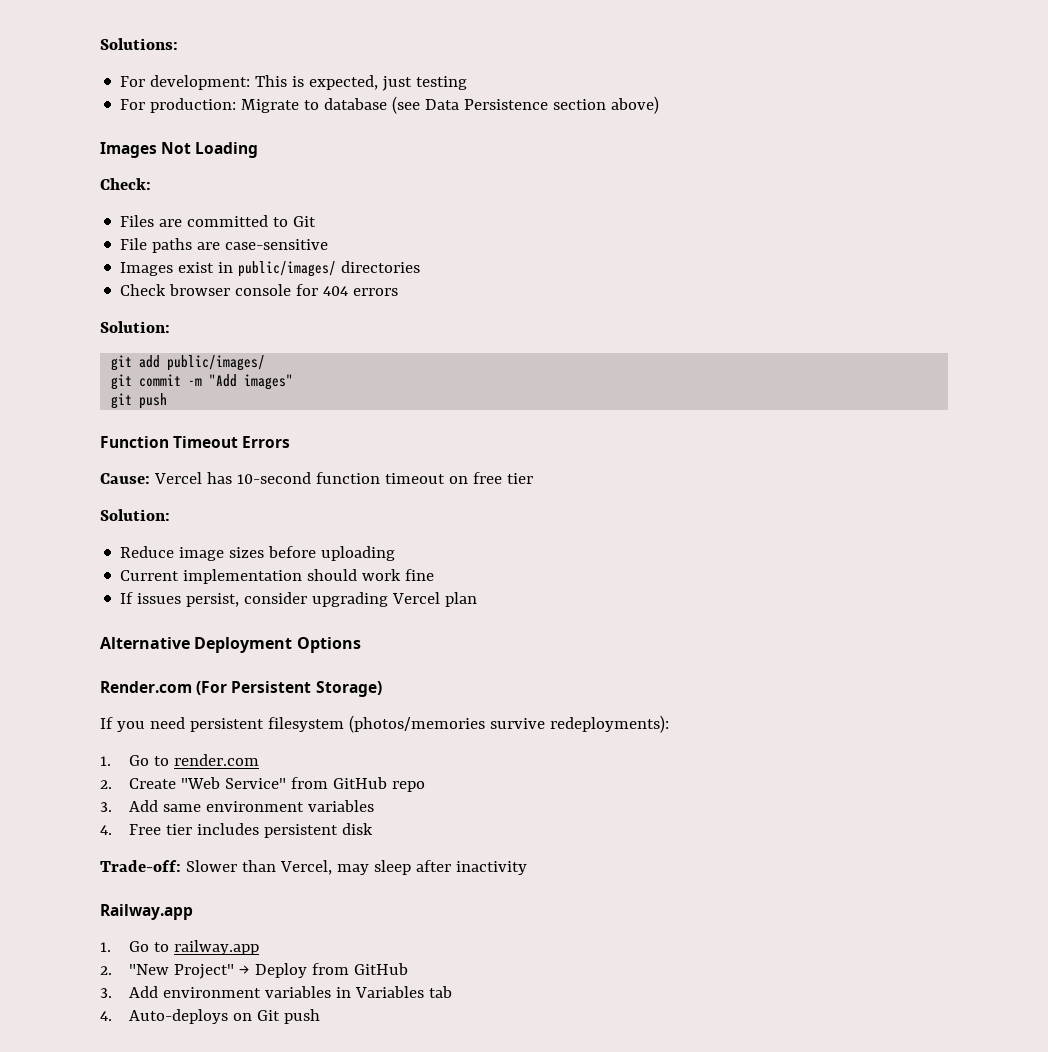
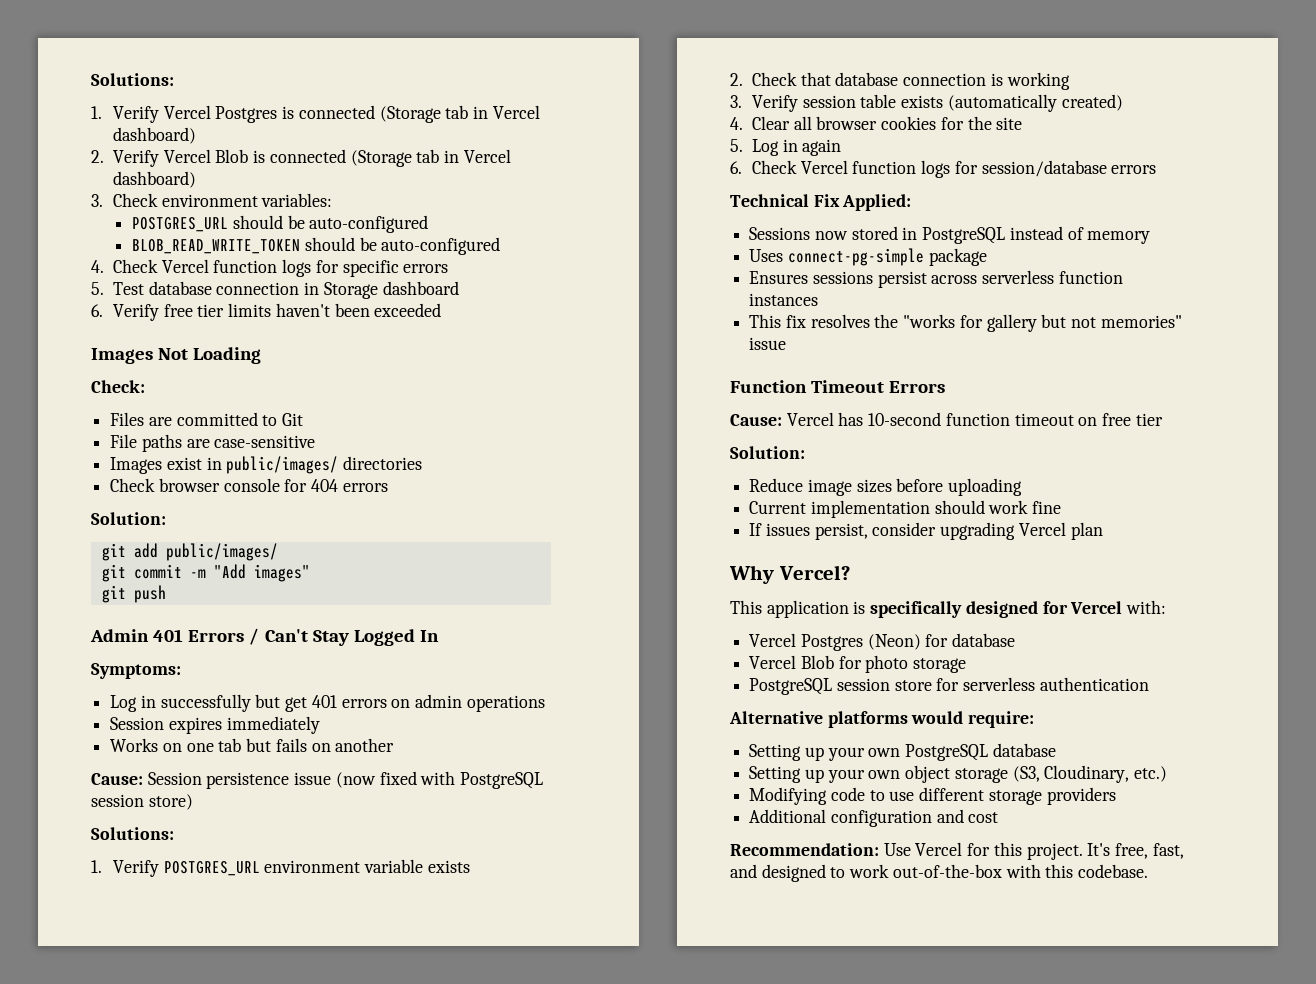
[100,38,178,50] [120,75,468,91] [120,96,660,114] Solutions: // For development: This is expected, just testing // For production: Migrate to database (see Data Persistence section above) -> [91,73,174,86] [91,105,540,123] [112,127,196,144] [91,149,511,167] [112,171,196,188] [91,193,333,207] [132,215,429,233] [132,237,501,255] [91,259,449,277] [91,281,459,299] [91,303,442,321] Solutions: // 1. Verify Vercel Postgres is connected (Storage tab in Vercel dashboard) // 2. Verify Vercel Blob is connected (Storage tab in Vercel dashboard) // 3. Check environment variables: // POSTGRES_URL should be auto-configured // BLOB_READ_WRITE_TOKEN should be auto-configured // 4. Check Vercel function logs for specific errors // 5. Test database connection in Storage dashboard // 6. Verify free tier limits haven't been exceeded
(168, 401) none -> [90,628,439,646] [91,663,181,679] [110,694,545,712] [110,716,320,734] [110,738,395,752] [91,771,544,789] [91,794,193,810] [91,827,174,840] [91,859,470,877] [730,72,1070,90] [730,94,1123,112] [730,116,1023,130] [730,139,842,156] [730,160,1157,178] [730,194,912,211] [749,226,1151,244] [749,248,987,266] [749,270,1123,288] [749,293,819,306] [749,314,1182,332] [749,337,787,350] // Admin 401 Errors / Can't Stay Logged In // Symptoms: // Log in successfully but get 401 errors on admin operations // Session expires immediately // Works on one tab but fails on another // Cause: Session persistence issue (now fixed with PostgreSQL session store) // Solutions: // 1. Verify POSTGRES_URL environment variable exists // 2. Check that database connection is working // 3. Verify session table exists (automatically created) // 4. Clear all browser cookies for the site // 5. Log in again // 6. Check Vercel function logs for session/database errors // Technical Fix Applied: // Sessions now stored in PostgreSQL instead of memory // Uses connect-pg-simple package // Ensures sessions persist across serverless function instances // This fix resolves the "works for gallery but not memories" issue
[100,637,361,653] [100,681,382,697] [100,715,669,733] [100,754,260,766] [100,777,426,792] [100,800,375,812] [100,823,374,838] [100,860,527,875] [100,904,193,920] [100,940,260,955] [100,963,409,979] [100,986,453,998] [100,1009,321,1024] Alternative Deployment Options // Render.com (For Persistent Storage) // If you need persistent filesystem (photos/memories survive redeployments): // 1. Go to render.com // 2. Create "Web Service" from GitHub repo // 3. Add same environment variables // 4. Free tier includes persistent disk // Trade-off: Slower than Vercel, may sleep after inactivity // Railway.app // 1. Go to railway.app // 2. "New Project" → Deploy from GitHub // 3. Add environment variables in Variables tab // 4. Auto-deploys on Git push -> [729,565,850,584] [730,600,1167,618] [749,633,1016,651] [749,655,967,673] [749,677,1149,695] [729,711,1035,728] [749,743,1056,761] [749,765,1168,783] [749,787,1116,805] [749,809,999,827] [730,842,1184,860] [730,864,1149,882] Why Vercel? // This application is specifically designed for Vercel with: // Vercel Postgres (Neon) for database // Vercel Blob for photo storage // PostgreSQL session store for serverless authentication // Alternative platforms would require: // Setting up your own PostgreSQL database // Setting up your own object storage (S3, Cloudinary, etc.) // Modifying code to use different storage providers // Additional configuration and cost // Recommendation: Use Vercel for this project. It's free, fast, and designed to work out-of-the-box with this codebase.

